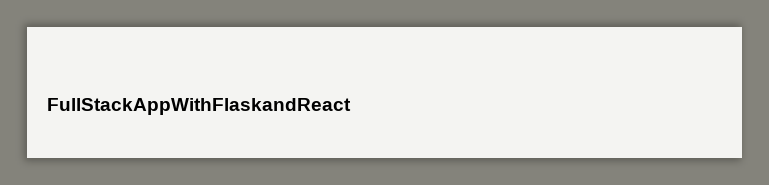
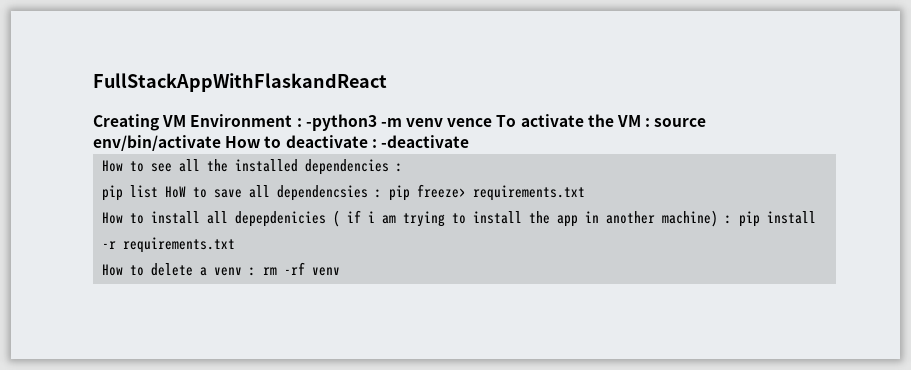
(351, 106) none -> [93,114,707,131] [93,135,469,151] [102,159,404,175] [102,184,586,201] [102,210,817,227] [102,237,236,253] [102,262,341,276] // Creating VM Environment : -python3 -m venv vence To activate the VM : source env/bin/activate How to deactivate : -deactivate // How to see all the installed dependencies : // pip list HoW to save all dependencsies : pip freeze> requirements.txt // How to install all depepdenicies ( if i am trying to install the app in another machine) : pip install -r requirements.txt // How to delete a venv : rm -rf venv

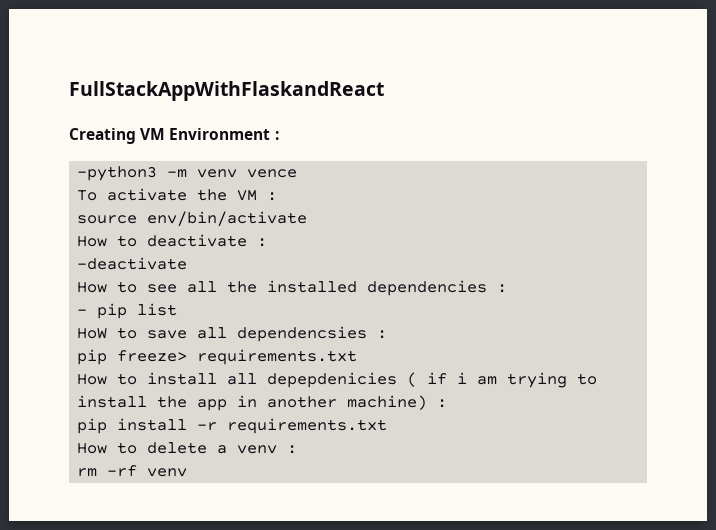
(302, 122) none -> (279, 135) //
(493, 122) none -> (298, 173) //
(651, 122) none -> (278, 196) //
(221, 143) none -> (308, 218) //
(377, 143) none -> (268, 242) //
(404, 167) none -> [77,309,88,315] -
(159, 191) none -> (178, 309) //
(383, 193) none -> (388, 334) //
(733, 219) none -> (448, 403) //
(257, 271) none -> (298, 449) //

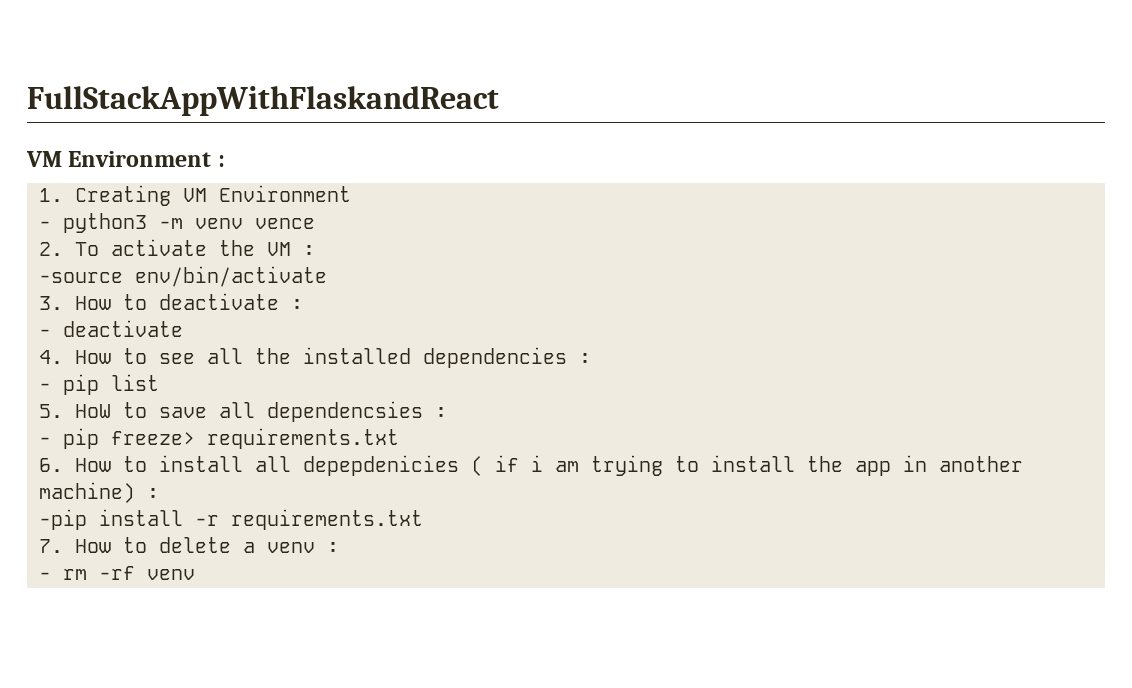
[69,128,136,144] Creating -> (499, 101) none
[77,166,158,181] -python3 -> [39,185,352,206] [39,213,148,233] 1. Creating VM Environment // - python3
(298, 173) none -> [39,242,64,256] 2.
[77,215,138,224] source -> [39,272,124,283] -source
(308, 218) none -> [39,296,64,310] 3.
[77,257,188,270] -deactivate // -> [39,320,184,337] [39,350,64,364] - deactivate // 4.
(178, 309) none -> [39,404,64,418] 5.
(388, 334) none -> [39,437,52,445] -
(358, 357) none -> [39,458,64,472] 6.
[77,418,108,434] pip -> [39,509,88,530] -pip
(388, 426) none -> [39,539,64,553] 7.
(298, 449) none -> [39,572,52,580] -

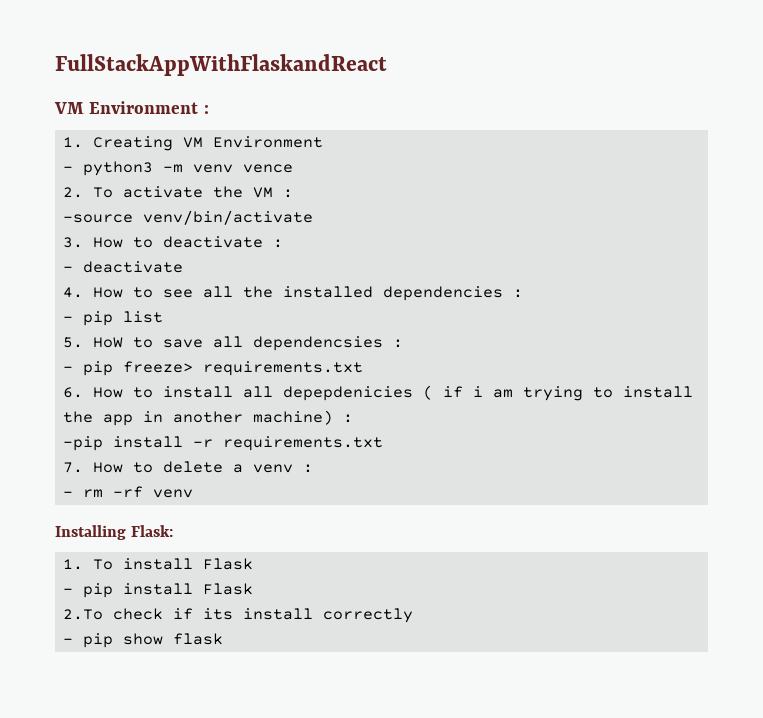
[135,266,328,287] env/bin/activate -> [143,210,314,225] venv/bin/activate
(196, 574) none -> [55,525,173,540] [63,558,254,570] [63,583,254,598] [63,608,414,623] [63,633,224,648] // Installing Flask: // 1. To install Flask // - pip install Flask // 2.To check if its install correctly // - pip show flask

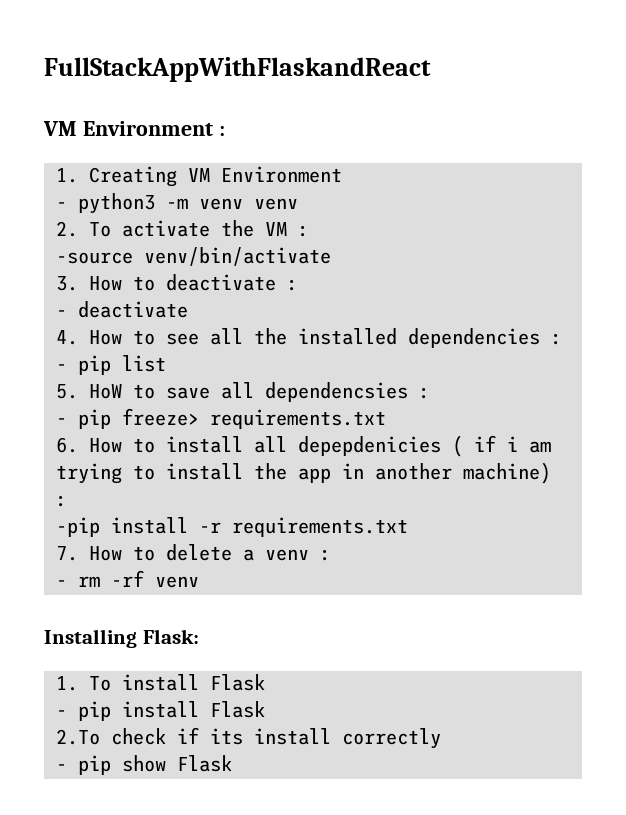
[243,164,294,173] vence -> [254,198,299,210] venv
[173,633,224,645] flask -> [177,755,233,772] Flask

